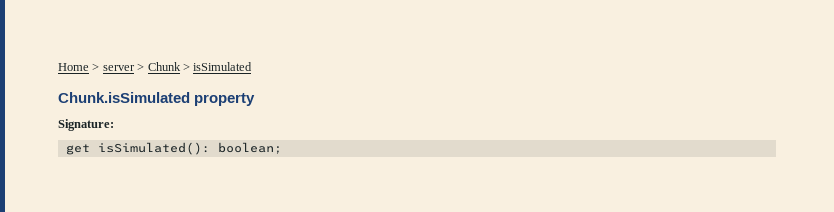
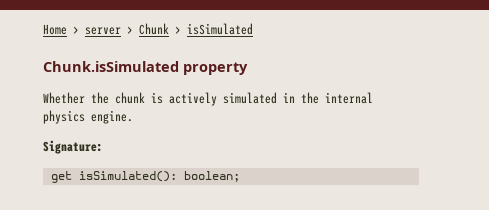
(256, 99) none -> [43,92,373,106] [43,110,133,124] // Whether the chunk is actively simulated in the internal physics engine.

